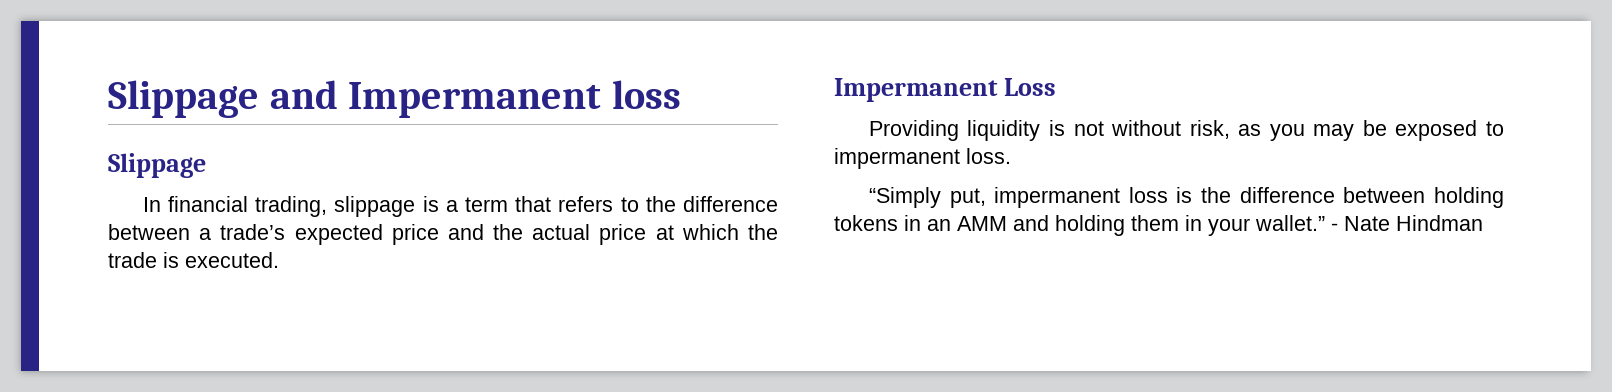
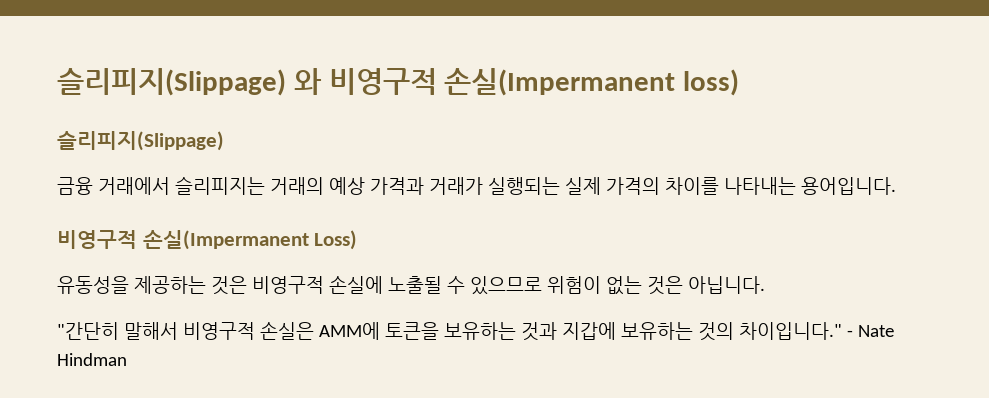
[108,80,681,118] [108,153,206,178] [142,196,778,217] [108,224,778,245] [108,252,279,268] [834,78,1056,102] [868,120,1504,141] [834,148,1011,169] [868,187,1504,208] [834,215,1325,236] Slippage and Impermanent loss // Slippage // In financial trading, slippage is a term that refers to the difference between a trade’s expected price and the actual price at which the trade is executed. // Impermanent Loss // Providing liquidity is not without risk, as you may be exposed to impermanent loss. // “Simply put, impermanent loss is the difference between holding tokens in an AMM and holding them in your wallet.” -> [57,68,740,96] [57,131,224,151] [57,176,896,195] [57,230,358,250] [57,275,765,295] [57,321,842,341] 슬리피지(Slippage) 와 비영구적 손실(Impermanent loss) // 슬리피지(Slippage) // 금융 거래에서 슬리피지는 거래의 예상 가격과 거래가 실행되는 실제 가격의 차이를 나타내는 용어입니다. // 비영구적 손실(Impermanent Loss) // 유동성을 제공하는 것은 비영구적 손실에 노출될 수 있으므로 위험이 없는 것은 아닙니다. // "간단히 말해서 비영구적 손실은 AMM에 토큰을 보유하는 것과 지갑에 보유하는 것의 차이입니다."

